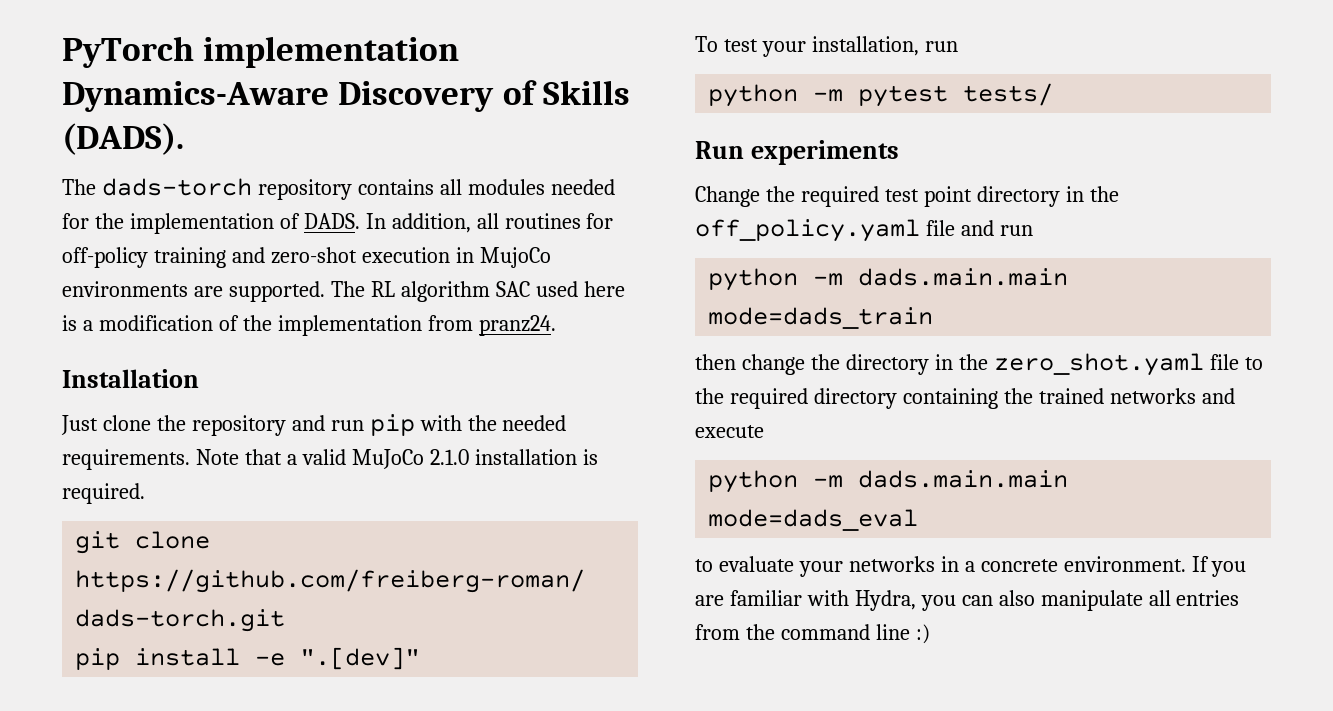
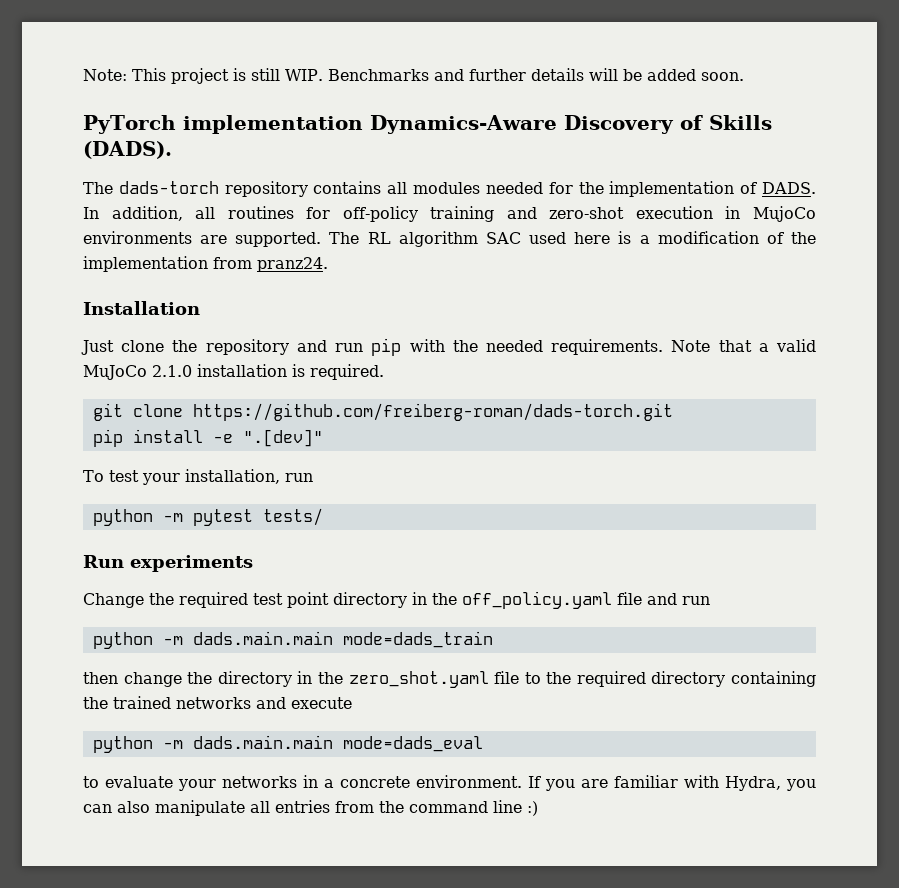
(62, 52) none -> [83,68,744,84] Note: This project is still WIP. Benchmarks and further details will be added soon. //

